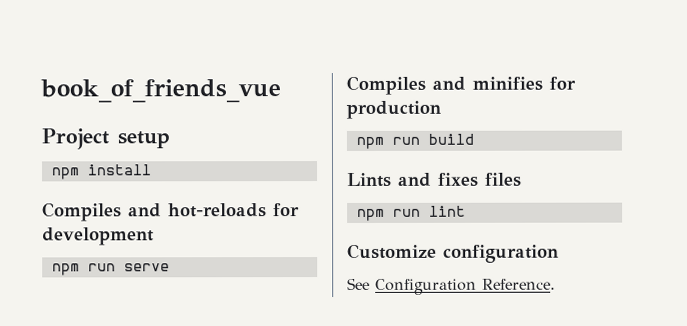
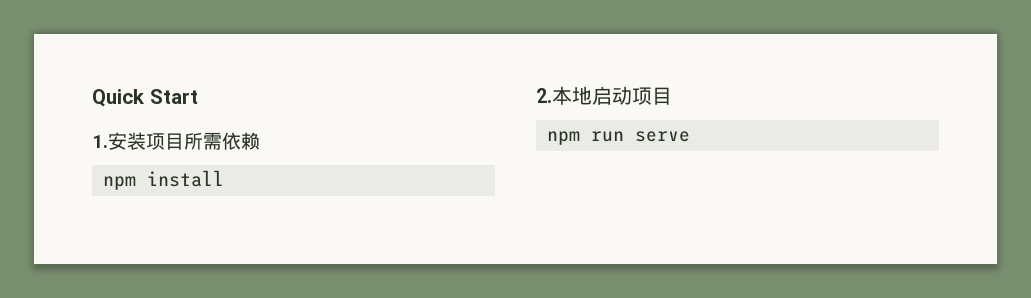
[40,79,281,103] [41,128,170,150] [51,164,152,180] [42,202,300,222] [42,227,154,246] [51,263,170,276] [346,75,576,95] [346,100,441,119] [355,133,474,149] [347,172,522,187] [356,205,466,221] [347,243,559,263] [347,277,556,295] book_of_friends_vue // Project setup // npm install // Compiles and hot-reloads for development // npm run serve // Compiles and minifies for production // npm run build // Lints and fixes files // npm run lint // Customize configuration // See Configuration Reference. -> [92,89,198,107] [92,132,260,150] [103,170,225,190] [536,86,672,105] [547,131,691,145] Quick Start // 1.安装项目所需依赖 // npm install // 2.本地启动项目 // npm run serve

